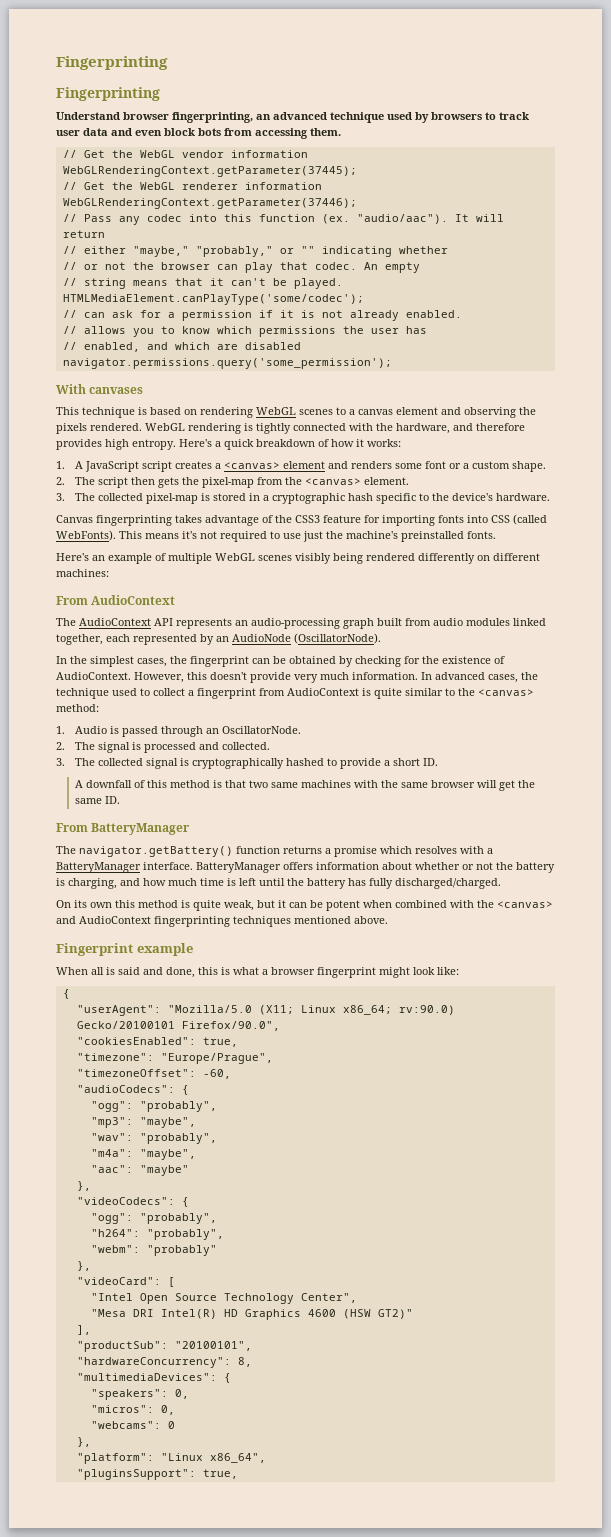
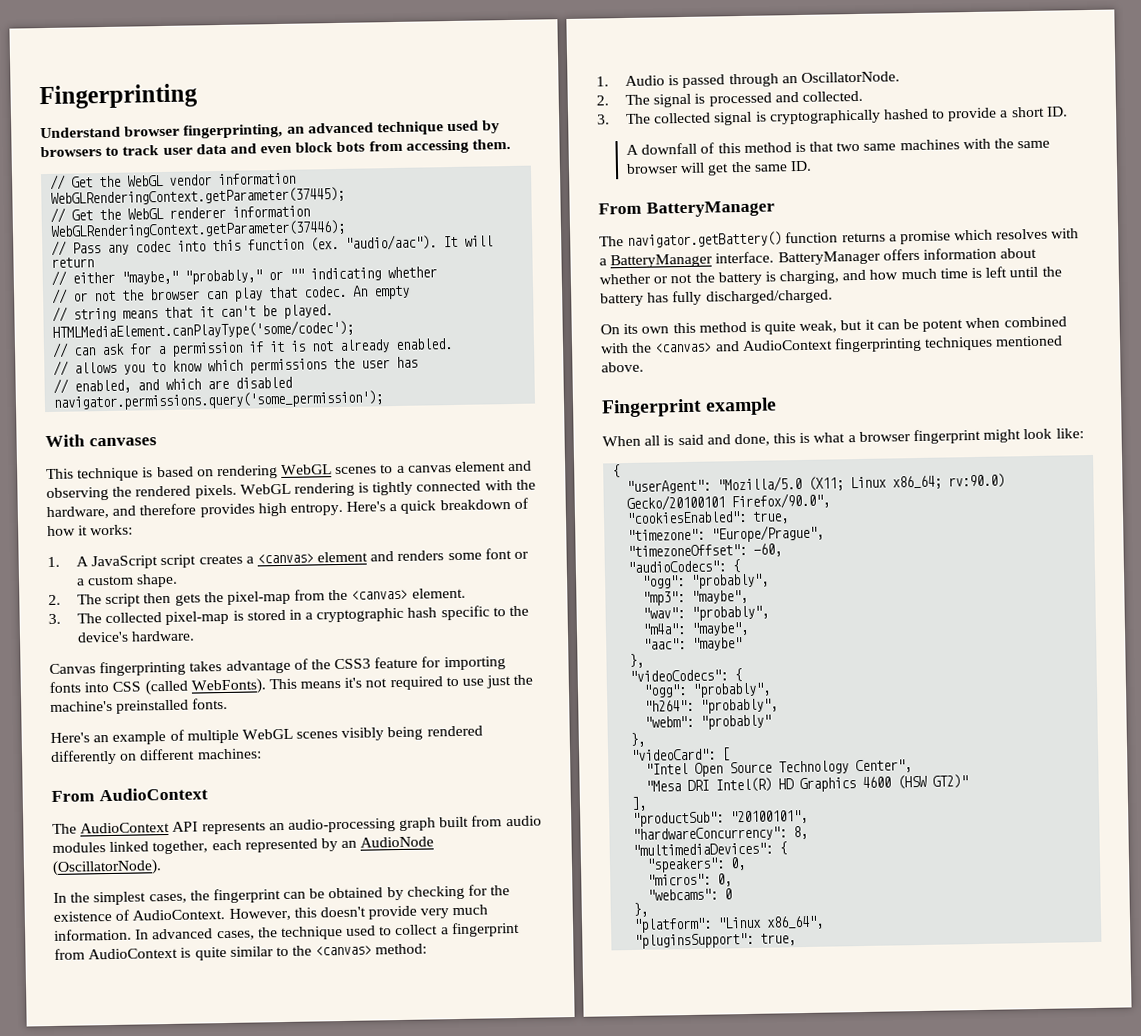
[56,56,168,70] [56,87,160,101] Fingerprinting // Fingerprinting -> [39,83,198,110] Fingerprinting
[56,423,142,434] pixels rendered. -> [135,484,237,499] rendered pixels.

